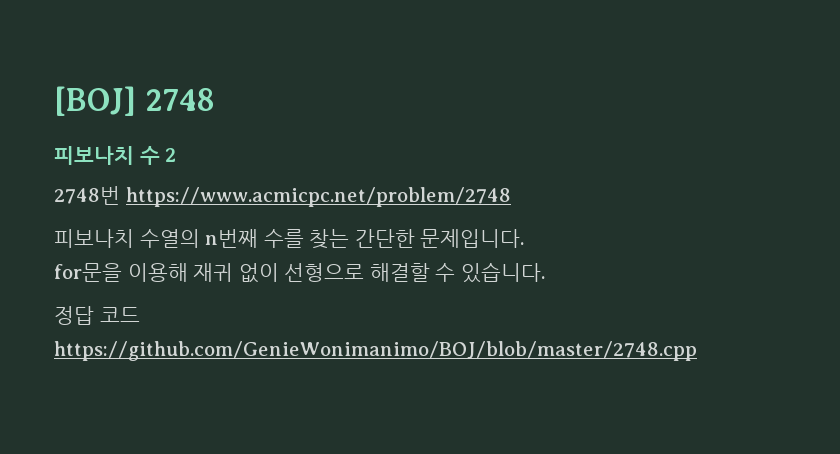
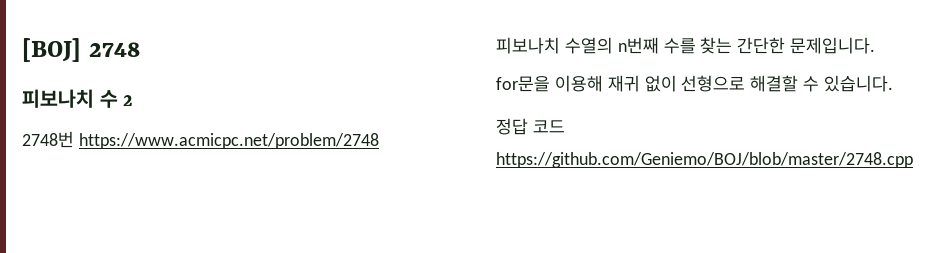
[54,341,697,361] https://github.com/GenieWonimanimo/BOJ/blob/master/2748.cpp -> [496,152,913,168] https://github.com/Geniemo/BOJ/blob/master/2748.cpp

